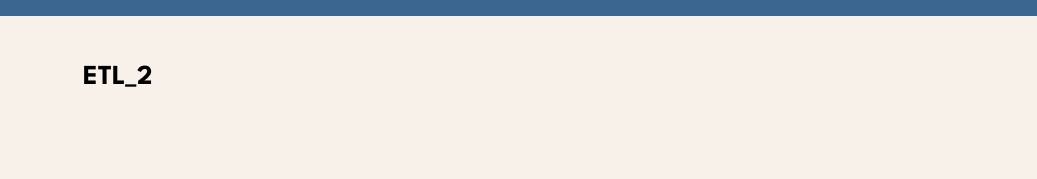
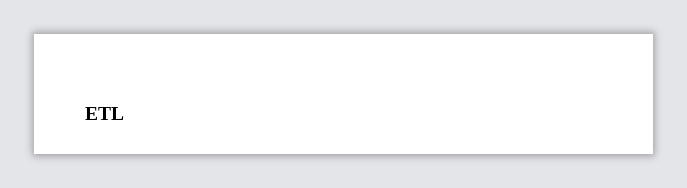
[83,65,153,87] ETL_2 -> [85,107,124,120] ETL

